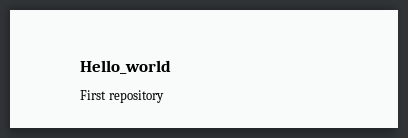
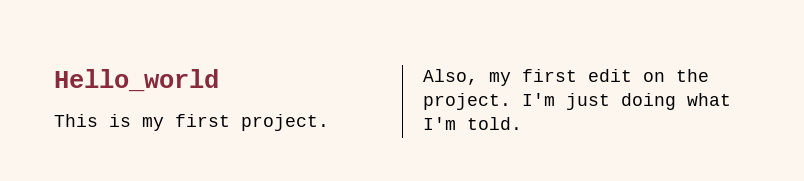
[80,90,164,103] First repository -> [54,114,329,131] [423,69,709,86] [423,93,731,110] [423,117,522,130] This is my first project. Also, my first edit on the project. I'm just doing what I'm told.

